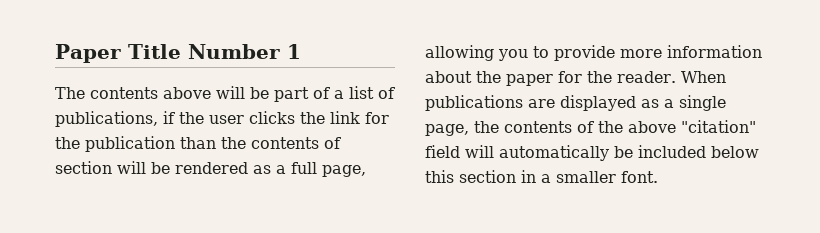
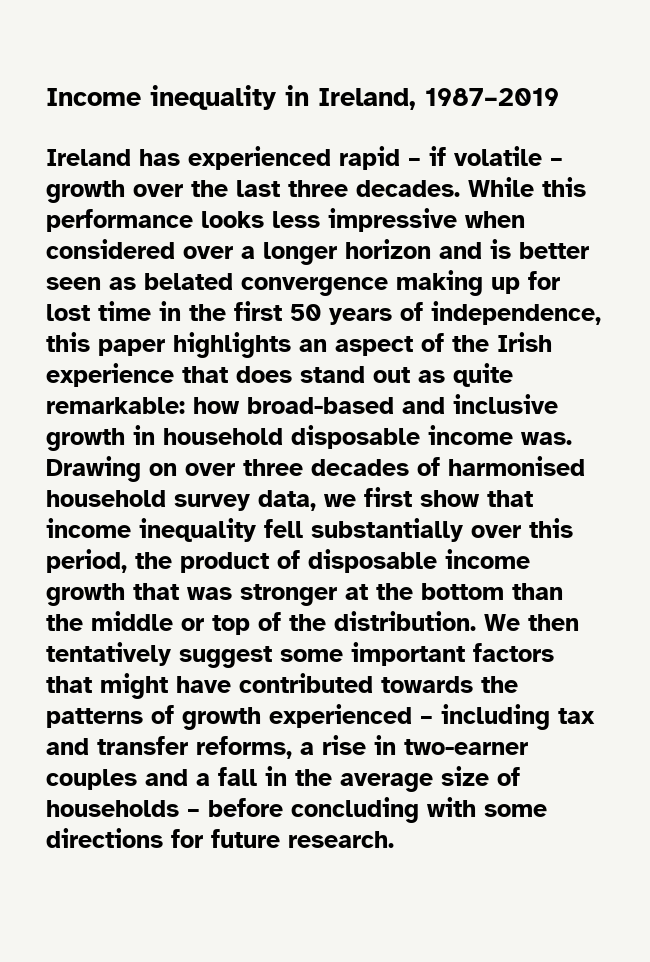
[55,44,301,63] [55,86,395,102] [55,111,389,127] [55,136,341,152] [55,161,366,177] [425,45,762,61] [425,71,726,86] [425,95,726,111] [425,120,756,136] [425,145,759,161] [425,170,658,183] Paper Title Number 1 // The contents above will be part of a list of publications, if the user clicks the link for the publication than the contents of section will be rendered as a full page, allowing you to provide more information about the paper for the reader. When publications are displayed as a single page, the contents of the above "citation" field will automatically be included below this section in a smaller font. -> [46,85,559,110] [46,146,563,170] [46,177,586,203] [46,208,525,232] [46,239,589,265] [46,270,560,296] [46,301,601,325] [46,332,552,358] [46,363,513,387] [46,394,558,414] [46,425,572,451] [46,456,585,482] [46,487,533,511] [46,518,573,542] [46,549,530,573] [46,583,563,606] [46,611,579,635] [46,642,554,668] [46,673,518,699] [46,704,595,730] [46,735,528,759] [46,766,520,792] [46,797,547,823] [46,828,394,848] Income inequality in Ireland, 1987–2019 // Ireland has experienced rapid – if volatile – growth over the last three decades. While this performance looks less impressive when considered over a longer horizon and is better seen as belated convergence making up for lost time in the first 50 years of independence, this paper highlights an aspect of the Irish experience that does stand out as quite remarkable: how broad-based and inclusive growth in household disposable income was. Drawing on over three decades of harmonised household survey data, we first show that income inequality fell substantially over this period, the product of disposable income growth that was stronger at the bottom than the middle or top of the distribution. We then tentatively suggest some important factors that might have contributed towards the patterns of growth experienced – including tax and transfer reforms, a rise in two-earner couples and a fall in the average size of households – before concluding with some directions for future research.

